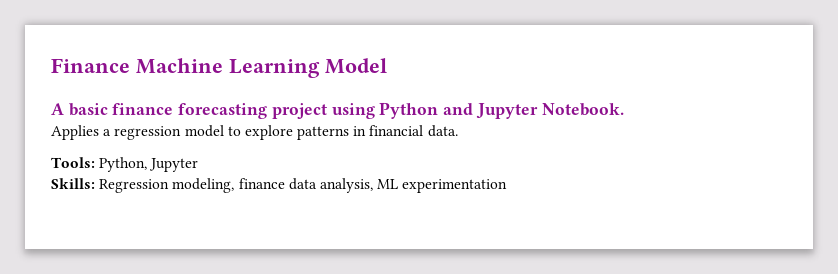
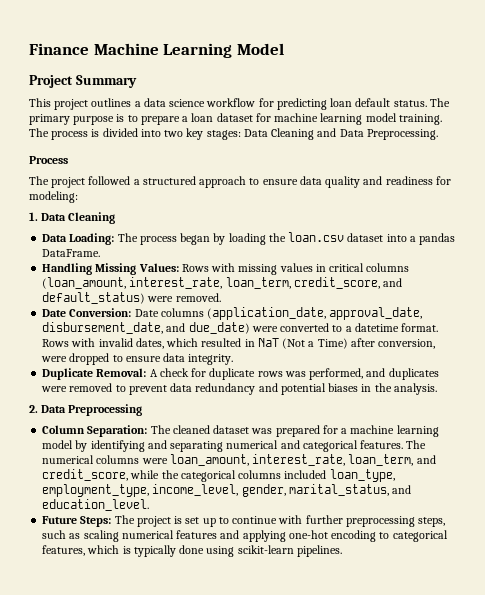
[51,102,624,119] [51,125,458,140] [51,157,199,172] [51,178,508,193] A basic finance forecasting project using Python and Jupyter Notebook. // Applies a regression model to explore patterns in financial data. // Tools: Python, Jupyter // Skills: Regression modeling, finance data analysis, ML experimentation -> [29,75,137,88] [29,98,450,110] [29,113,442,125] [29,128,438,140] [29,156,68,164] [29,176,451,188] [29,191,78,203] [29,212,116,224] [42,232,456,245] [42,249,101,257] [42,263,410,275] [42,277,403,289] [42,292,221,304] [42,307,423,320] [42,322,439,334] [42,338,436,349] [41,353,234,365] [42,368,439,380] [41,383,437,395] [29,404,143,416] [42,425,439,437] [42,440,427,452] [42,454,436,466] [42,469,395,482] [42,484,412,497] [42,499,150,511] [42,515,446,527] [42,530,448,542] [42,545,342,557] Project Summary // This project outlines a data science workflow for predicting loan default status. The primary purpose is to prepare a loan dataset for machine learning model training. The process is divided into two key stages: Data Cleaning and Data Preprocessing. // Process // The project followed a structured approach to ensure data quality and readiness for modeling: // 1. Data Cleaning // Data Loading: The process began by loading the loan.csv dataset into a pandas DataFrame. // Handling Missing Values: Rows with missing values in critical columns (loan_amount, interest_rate, loan_term, credit_score, and default_status) were removed. // Date Conversion: Date columns (application_date, approval_date, disbursement_date, and due_date) were converted to a datetime format. Rows with invalid dates, which resulted in NaT (Not a Time) after conversion, were dropped to ensure data integrity. // Duplicate Removal: A check for duplicate rows was performed, and duplicates were removed to prevent data redundancy and potential biases in the analysis. // 2. Data Preprocessing // Column Separation: The cleaned dataset was prepared for a machine learning model by identifying and separating numerical and categorical features. The numerical columns were loan_amount, interest_rate, loan_term, and credit_score, while the categorical columns included loan_type, employment_type, income_level, gender, marital_status, and education_level. // Future Steps: The project is set up to continue with further preprocessing steps, such as scaling numerical features and applying one-hot encoding to categorical features, which is typically done using scikit-learn pipelines.

